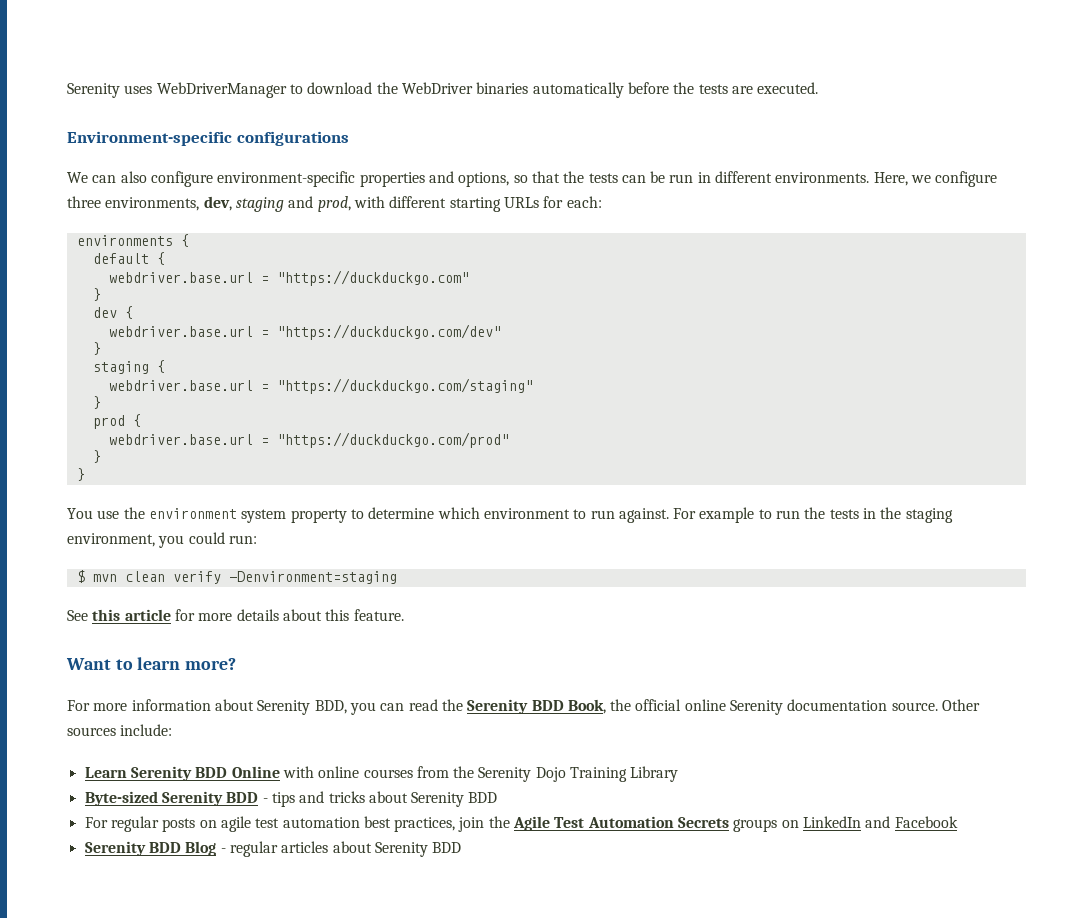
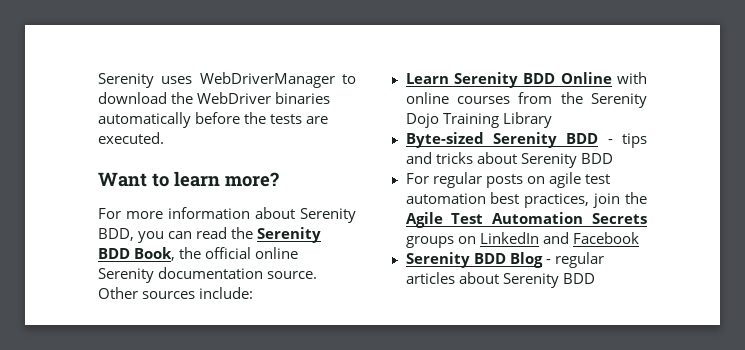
[67,131,349,146] [67,171,998,187] [67,196,602,212] [76,234,189,247] [92,252,165,265] [108,270,469,286] [92,288,101,301] [92,306,133,319] [108,324,501,340] [92,342,101,355] [92,360,165,374] [108,378,533,394] [92,396,101,409] [92,414,141,429] [108,432,509,448] [92,450,101,463] [76,468,85,481] [67,507,953,523] [67,532,257,548] [76,570,397,584] [67,609,404,621] // Environment-specific configurations // We can also configure environment-specific properties and options, so that the tests can be run in different environments. Here, we configure three environments, dev, staging and prod, with different starting URLs for each: // environments { // default { // webdriver.base.url = "https://duckduckgo.com" // } // dev { // webdriver.base.url = "https://duckduckgo.com/dev" // } // staging { // webdriver.base.url = "https://duckduckgo.com/staging" // } // prod { // webdriver.base.url = "https://duckduckgo.com/prod" // } // } // You use the environment system property to determine which environment to run against. For example to run the tests in the staging environment, you could run: // $ mvn clean verify -Denvironment=staging // See this article for more details about this feature. -> (164, 138) none

